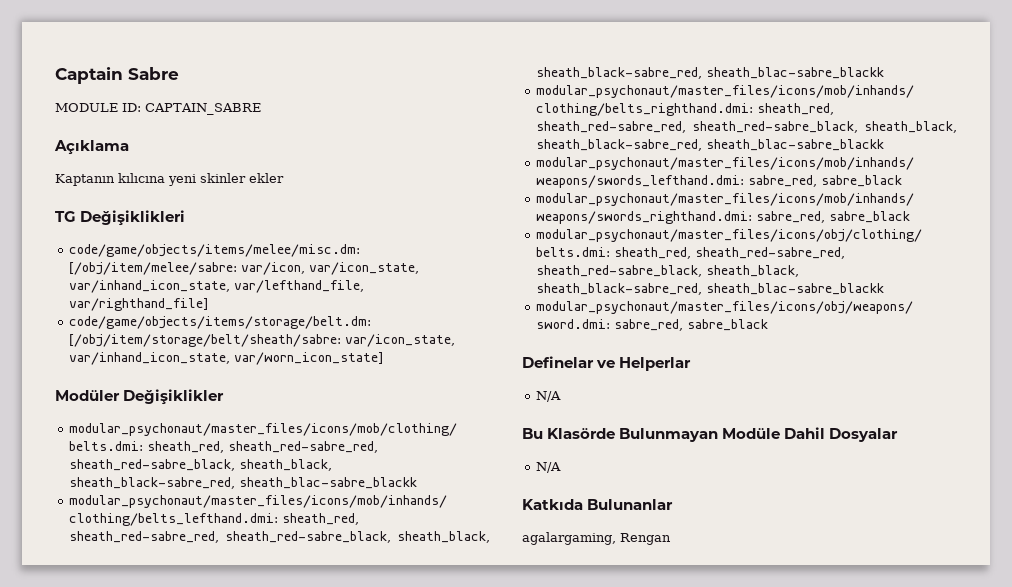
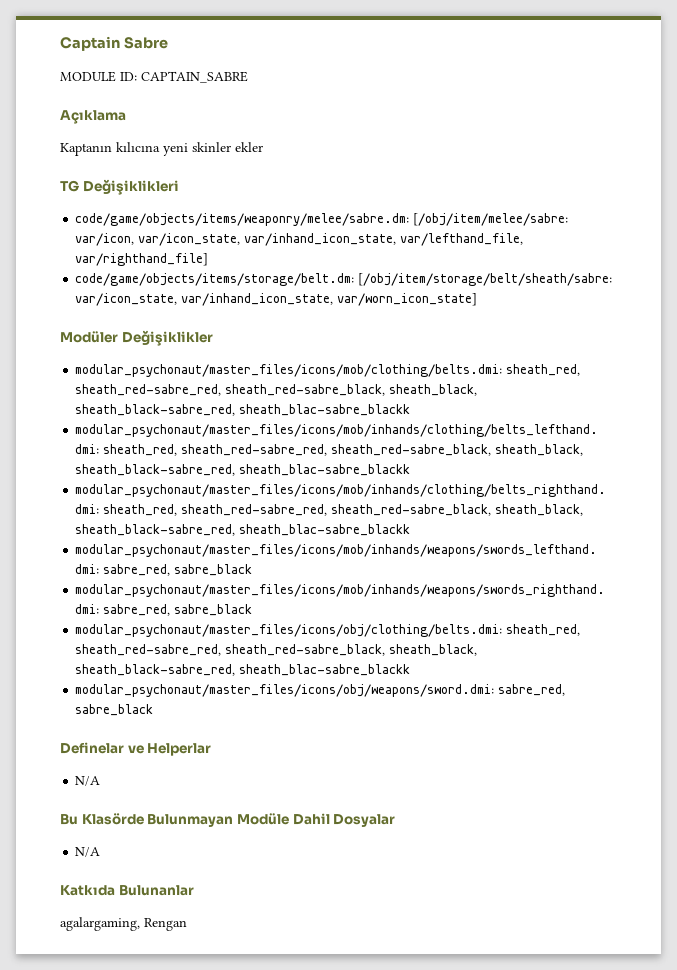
[69,244,361,257] code/game/objects/items/melee/misc.dm: -> [75,213,410,226] code/game/objects/items/weaponry/melee/sabre.dm:

